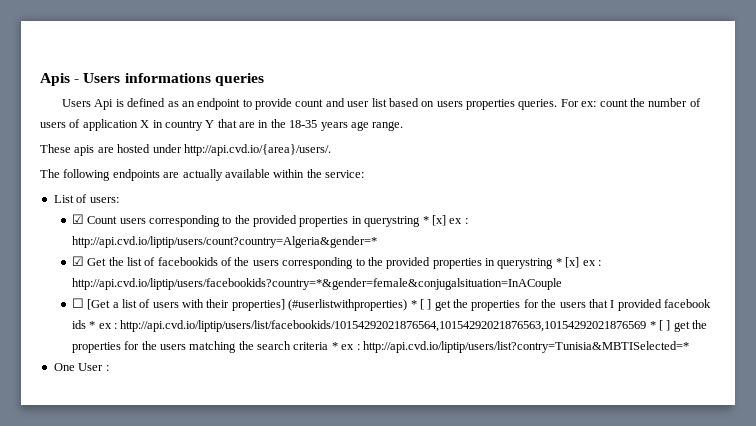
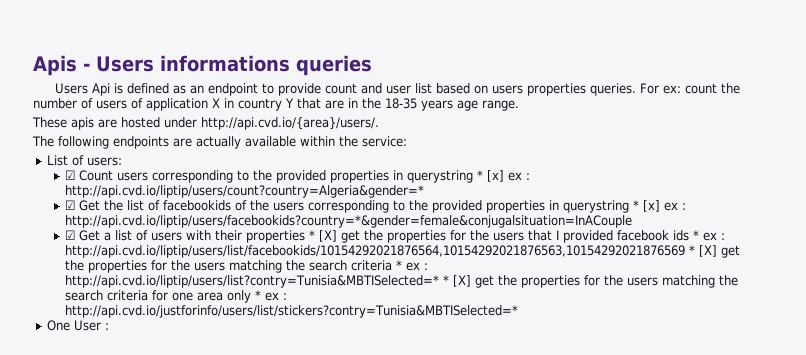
[71,298,111,310] ☐ [Get -> [64,230,100,241] ☑ Get
[231,299,432,311] properties] (#userlistwithproperties) * [ ] -> [245,230,337,243] properties * [X]
[659,320,671,331] [ ] -> [698,245,717,257] [X]
(689, 347) none -> [442,275,738,288] [64,290,287,303] [64,305,518,318] * [X] get the properties for the users matching the search criteria for one area only * ex : http://api.cvd.io/justforinfo/users/list/stickers?contry=Tunisia&MBTISelected=*

